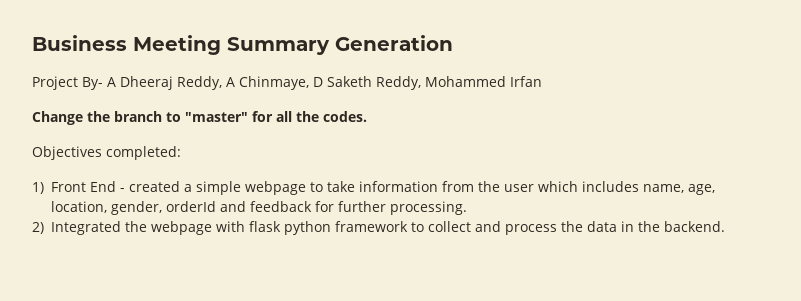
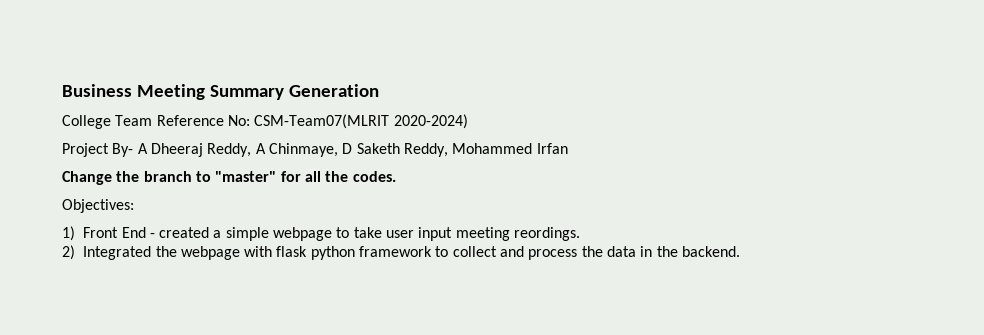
(453, 43) none -> [62,114,468,129] // College Team Reference No: CSM-Team07(MLRIT 2020-2024)
[32,146,181,160] Objectives completed: -> [62,199,134,213] Objectives:
[359,181,715,195] [51,201,467,215] information from the user which includes name, age, location, gender, orderId and feedback for further processing. -> [386,227,581,241] user input meeting reordings.

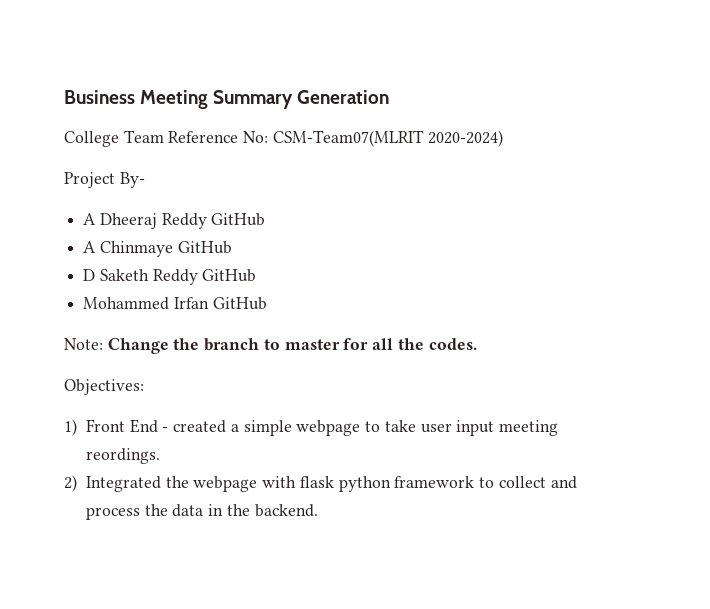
(134, 150) none -> (145, 180) //
[207,143,448,157] Reddy, A Chinmaye, D Saketh Reddy, -> [161,213,266,229] [83,241,232,257] [83,269,257,285] Reddy GitHub // A Chinmaye GitHub // D Saketh Reddy GitHub //
(568, 148) // -> [212,297,267,310] [64,338,103,350] GitHub // Note:
[215,171,277,182] "master" -> [284,339,340,350] master

